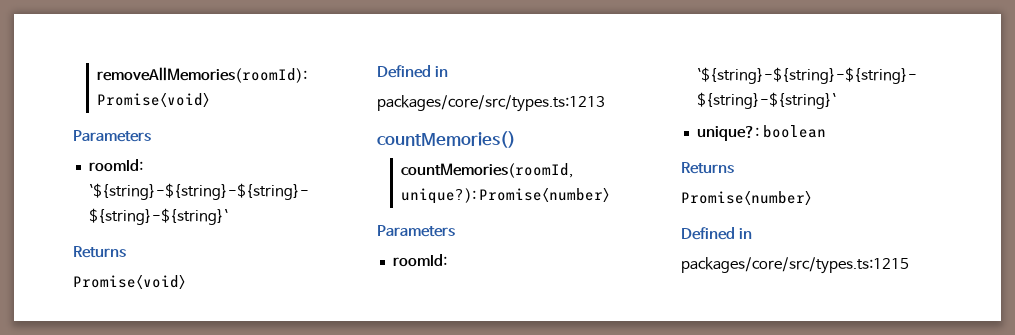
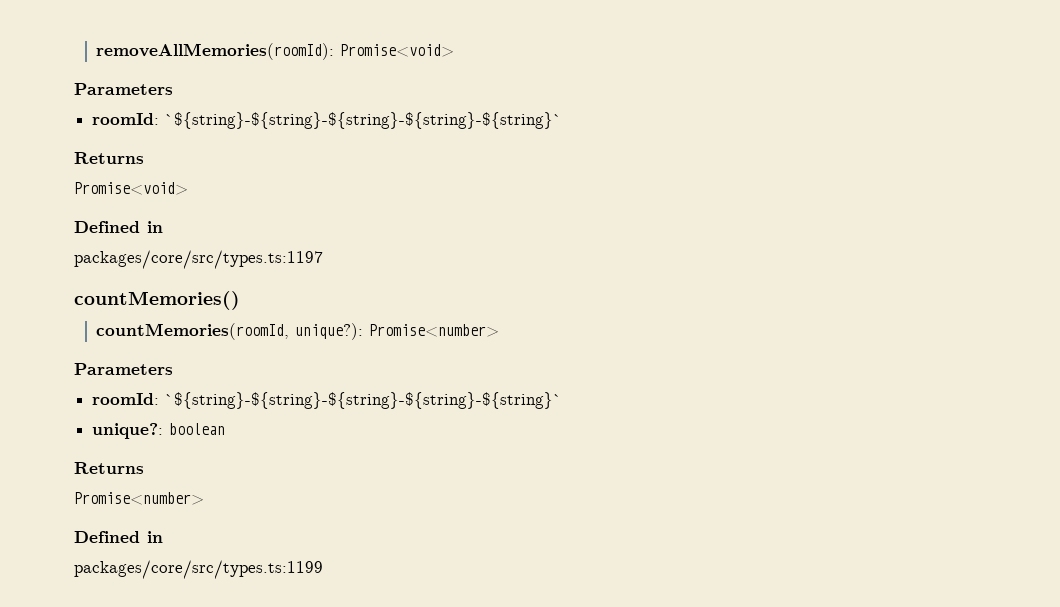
[377,95,605,112] packages/core/src/types.ts:1213 -> [74,250,323,269] packages/core/src/types.ts:1197
[681,257,909,274] packages/core/src/types.ts:1215 -> [74,560,323,579] packages/core/src/types.ts:1199

